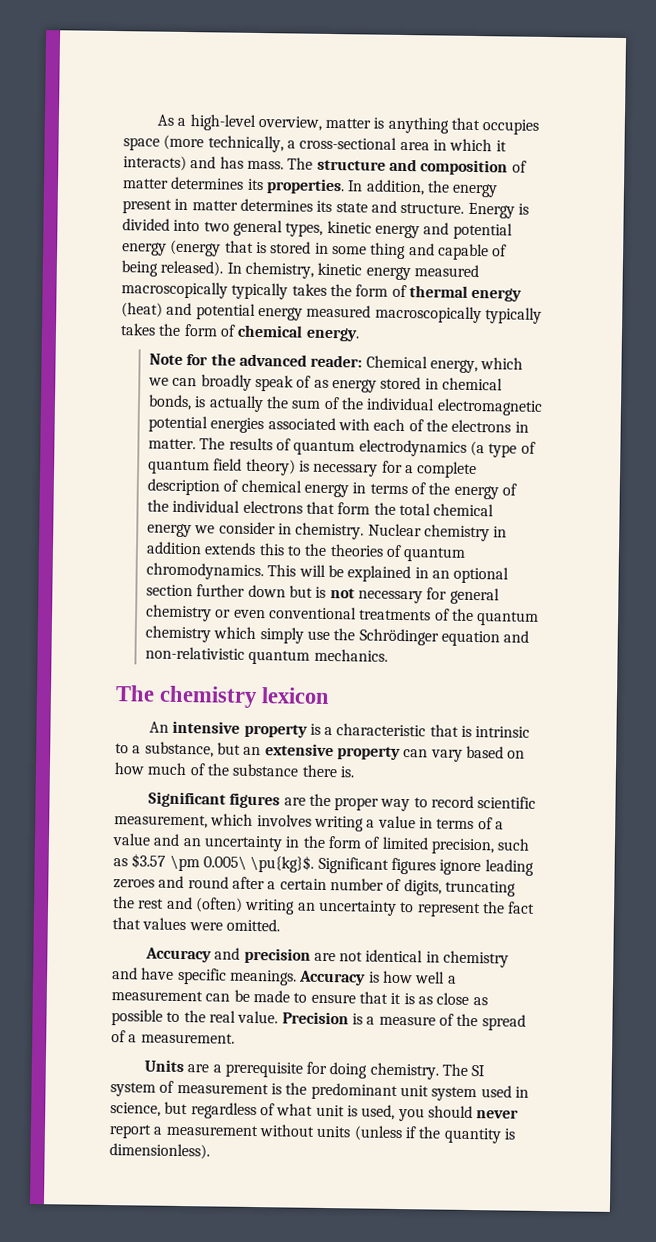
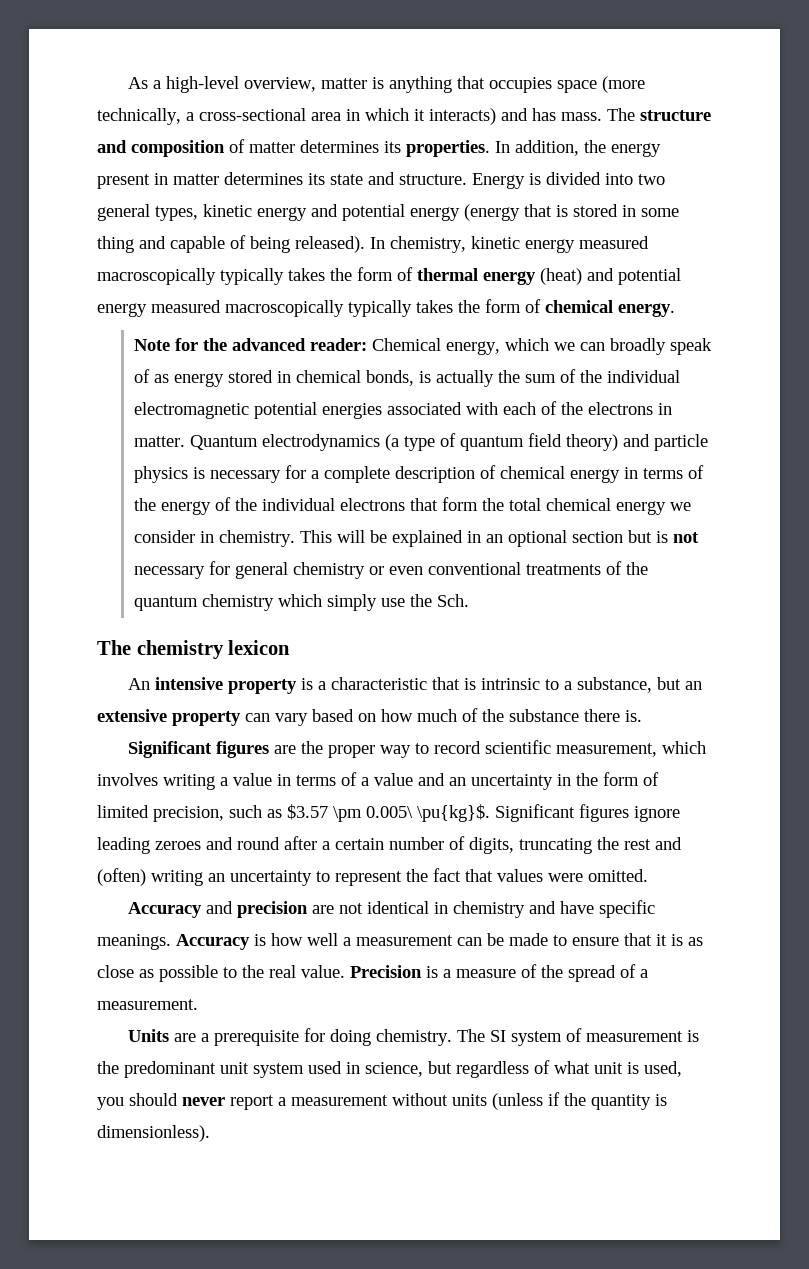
[199,437,356,456] The results of quantum -> [189,435,258,450] Quantum
(296, 467) none -> [622,434,708,451] [133,466,188,483] and particle physics
[367,523,508,542] [146,541,467,562] [146,562,265,581] Nuclear chemistry in addition extends this to the theories of quantum chromodynamics. -> (295, 538) none
[196,584,286,598] further down -> (623, 537) none
[358,628,530,647] [145,646,388,665] Schrödinger equation and non-relativistic quantum mechanics. -> [436,594,469,607] Sch.

